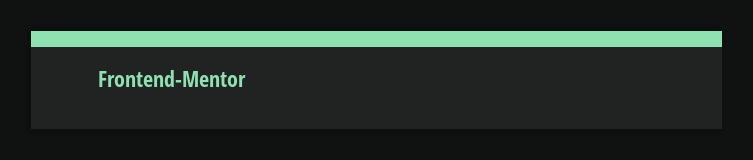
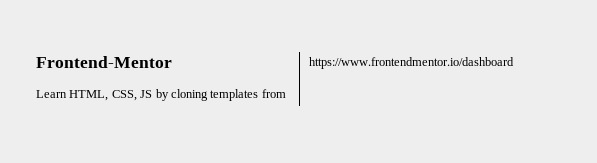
(246, 78) none -> [36,89,286,101] [309,57,514,69] // Learn HTML, CSS, JS by cloning templates from https://www.frontendmentor.io/dashboard

